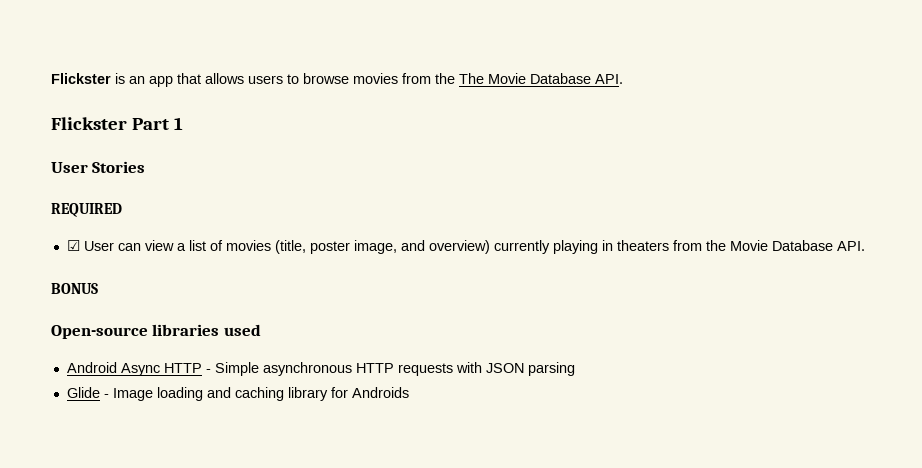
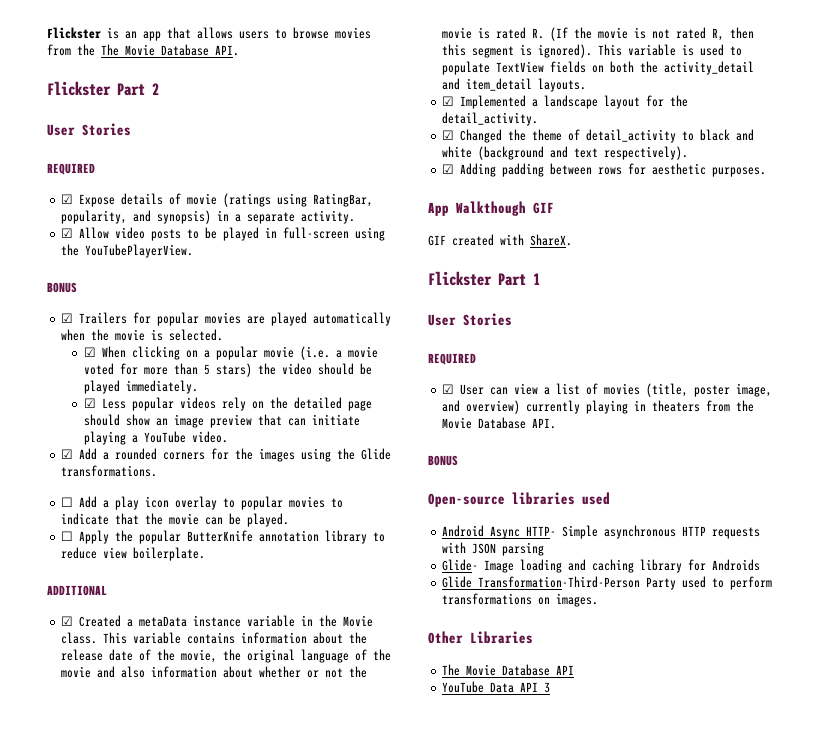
(623, 79) none -> [47,81,159,96] [47,123,131,136] [47,163,95,175] [61,193,374,207] [61,210,356,224] [61,227,386,241] [61,244,194,258] [47,282,77,293] [61,312,392,326] [61,329,224,341] [83,346,378,360] [83,363,372,377] [83,380,198,394] [83,397,372,411] [83,414,360,428] [83,431,228,445] [61,448,392,462] [61,465,158,477] [61,496,344,510] [61,513,290,527] [61,530,386,544] [61,547,206,561] [47,585,107,596] [61,615,374,627] [61,632,368,644] [61,649,392,663] [61,666,368,678] [442,27,755,41] [442,44,743,58] [442,61,755,75] [442,78,587,92] [442,95,689,109] [442,112,539,126] [442,129,755,143] [442,146,689,160] [442,163,767,177] [428,201,554,216] [428,234,572,246] // Flickster Part 2 // User Stories // REQUIRED // ☑ Expose details of movie (ratings using RatingBar, popularity, and synopsis) in a separate activity. // ☑ Allow video posts to be played in full-screen using the YouTubePlayerView. // BONUS // ☑ Trailers for popular movies are played automatically when the movie is selected. // ☑ When clicking on a popular movie (i.e. a movie voted for more than 5 stars) the video should be played immediately. // ☑ Less popular videos rely on the detailed page should show an image preview that can initiate playing a YouTube video. // ☑ Add a rounded corners for the images using the Glide transformations. // ☐ Add a play icon overlay to popular movies to indicate that the movie can be played. // ☐ Apply the popular ButterKnife annotation library to reduce view boilerplate. // ADDITIONAL // ☑ Created a metaData instance variable in the Movie class. This variable contains information about the release date of the movie, the original language of the movie and also information about whether or not the movie is rated R. (If the movie is not rated R, then this segment is ignored). This variable is used to populate TextView fields on both the activity_detail and item_detail layouts. // ☑ Implemented a landscape layout for the detail_activity. // ☑ Changed the theme of detail_activity to black and white (background and text respectively). // ☑ Adding padding between rows for aesthetic purposes. // App Walkthough GIF // GIF created with ShareX.
[163,363,211,373] HTTP - -> [526,526,557,536] HTTP-
[66,387,109,398] Glide - -> [442,559,479,571] Glide-
(409, 392) none -> [442,576,773,590] [442,593,599,607] [428,631,533,644] [442,664,575,676] [442,681,551,693] // Glide Transformation-Third-Person Party used to perform transformations on images. // Other Libraries // The Movie Database API // YouTube Data API 3

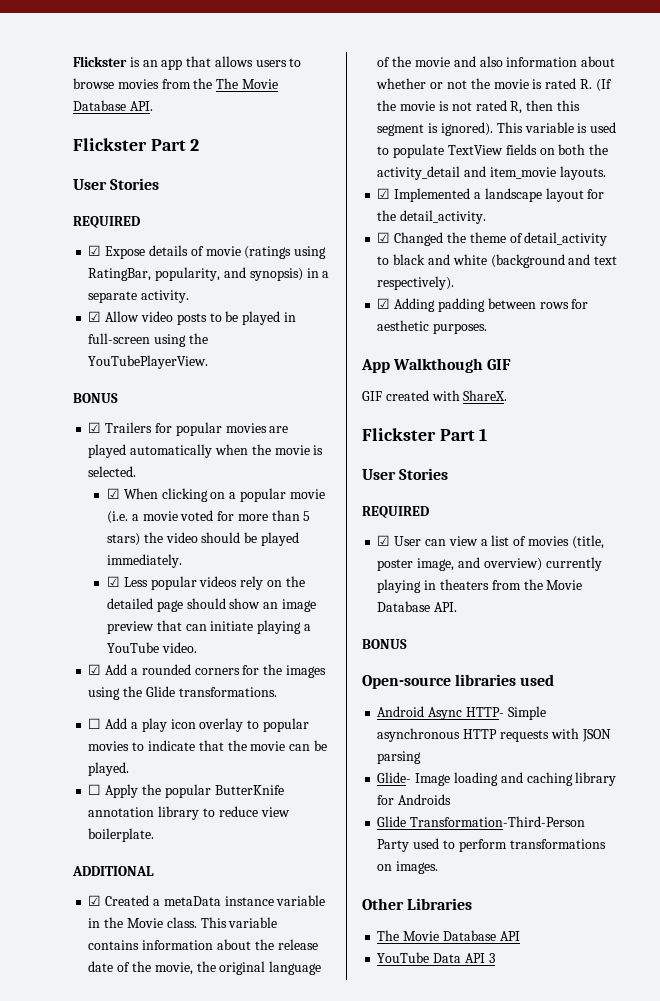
[466,78,533,91] item_detail -> [489,167,556,179] item_movie

